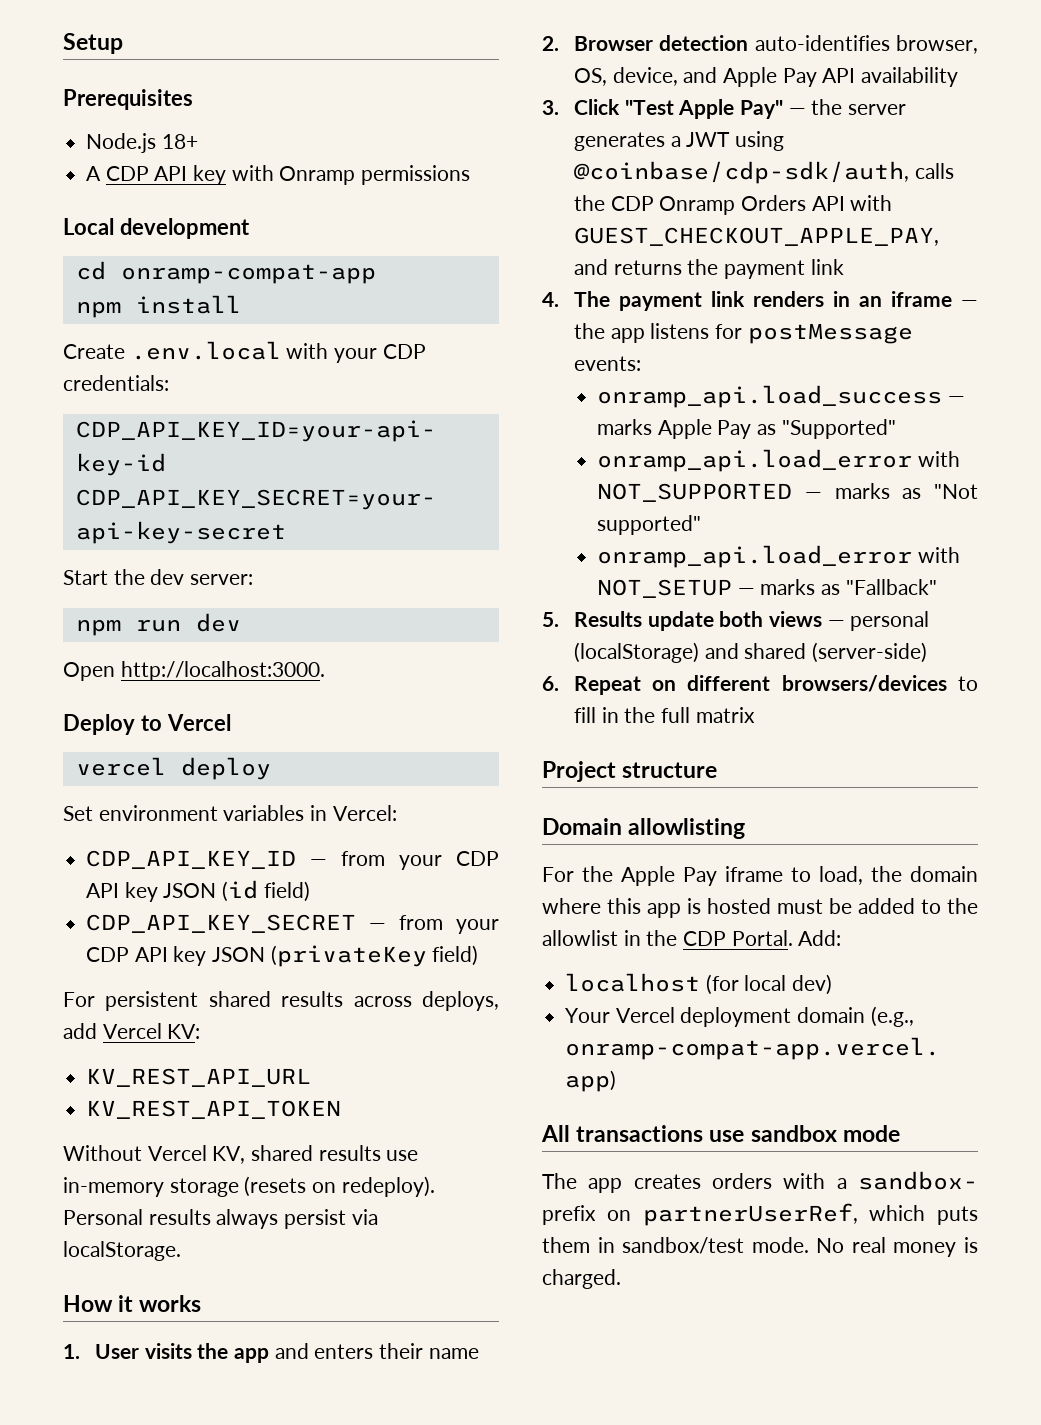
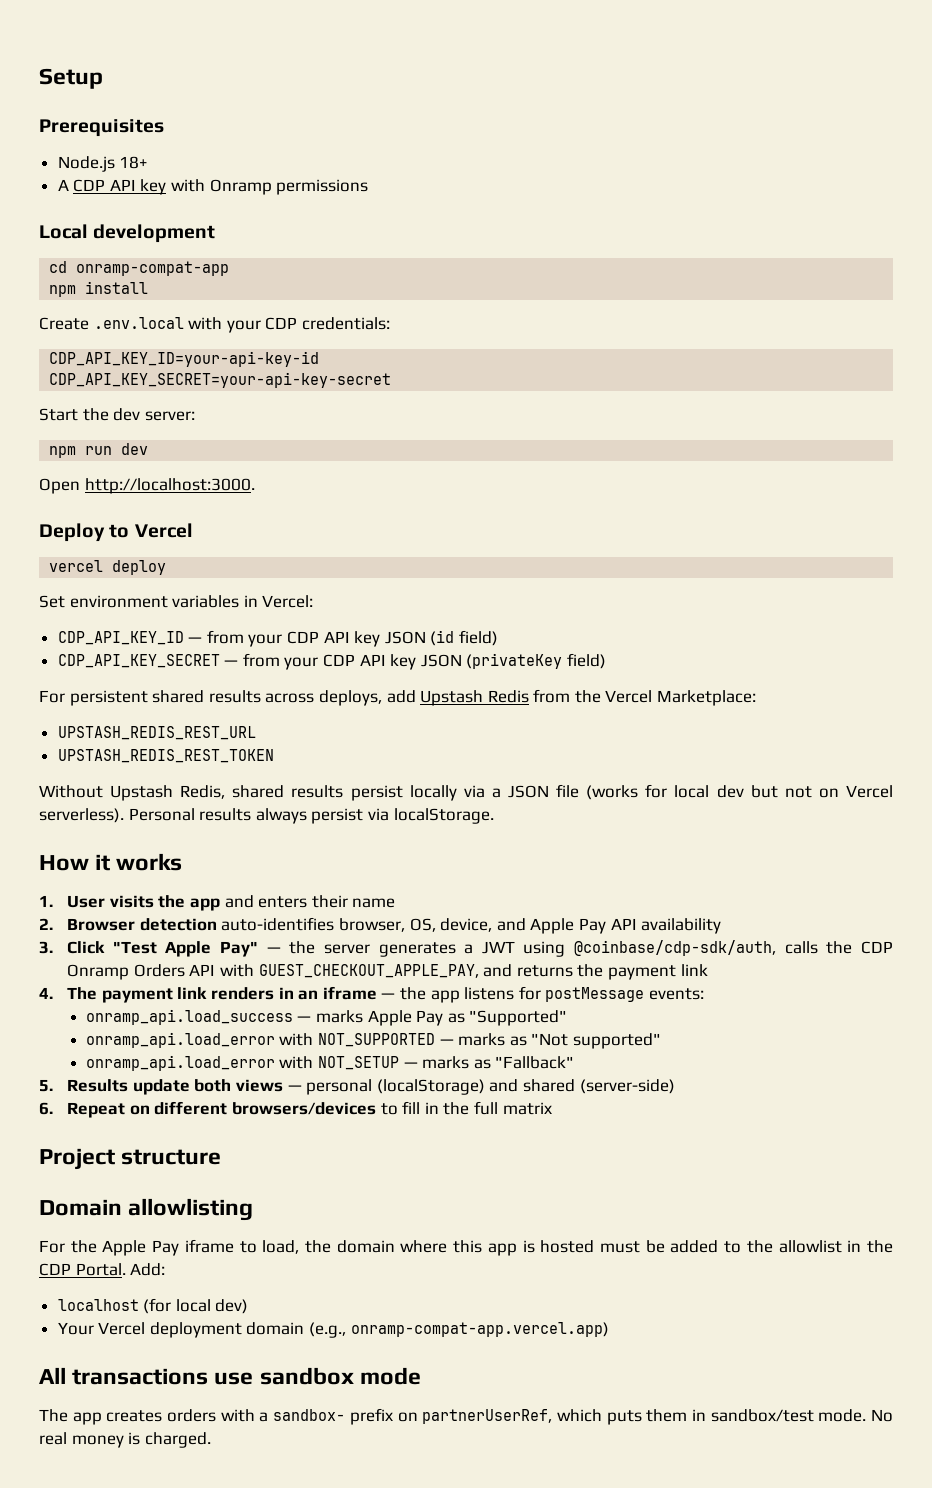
[102,1023,201,1039] [86,1068,312,1087] [86,1100,342,1119] [63,1145,419,1164] [63,1176,435,1197] Vercel KV: // KV_REST_API_URL // KV_REST_API_TOKEN // Without Vercel KV, shared results use in-memory storage (resets on redeploy). -> [420,689,757,706] [57,726,256,740] [57,749,274,763] [39,784,893,801] [39,808,124,823] Upstash Redis from the Vercel Marketplace: // UPSTASH_REDIS_REST_URL // UPSTASH_REDIS_REST_TOKEN // Without Upstash Redis, shared results persist locally via a JSON file (works for local dev but not on Vercel serverless).

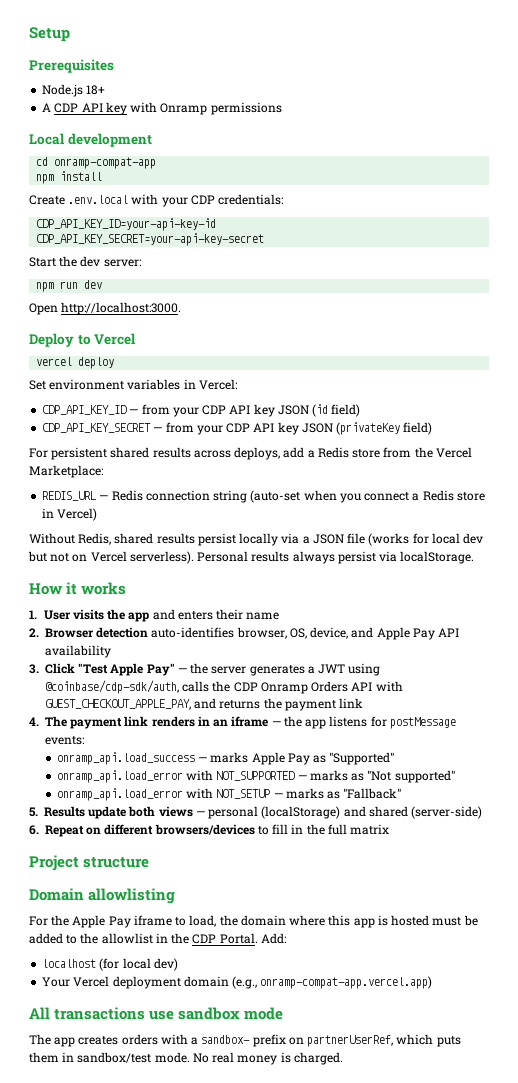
[420,690,529,706] Upstash Redis -> [307,447,381,458] a Redis store
[57,726,256,740] [57,749,274,763] UPSTASH_REDIS_REST_URL // UPSTASH_REDIS_REST_TOKEN -> [42,490,485,503] [42,508,98,521] REDIS_URL — Redis connection string (auto-set when you connect a Redis store in Vercel)
[110,785,174,801] Upstash -> (75, 538) none

